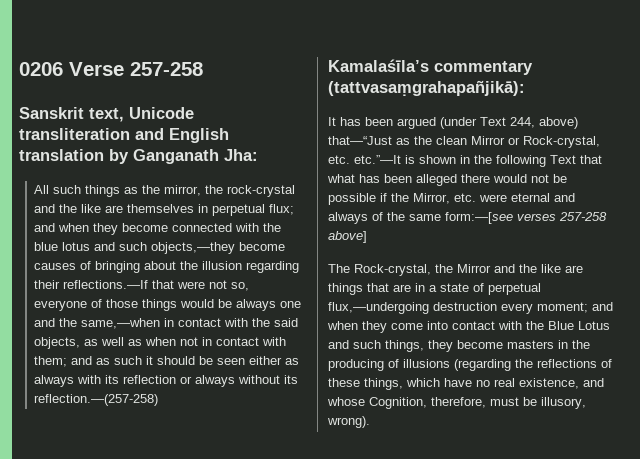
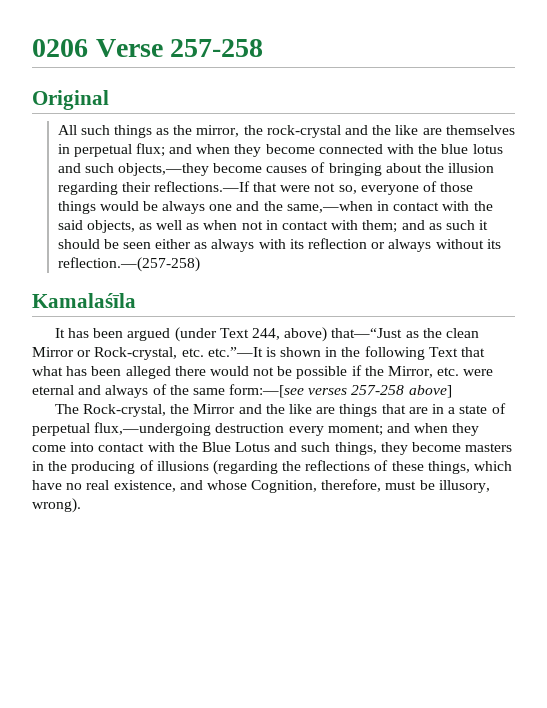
[19,107,194,122] [19,128,229,143] [19,149,258,164] Sanskrit text, Unicode transliteration and English translation by Ganganath Jha: -> [32,90,109,110] Original
[328,59,533,75] [328,80,525,96] Kamalaśīla’s commentary (tattvasaṃgrahapañjikā): -> [32,293,136,308] Kamalaśīla

